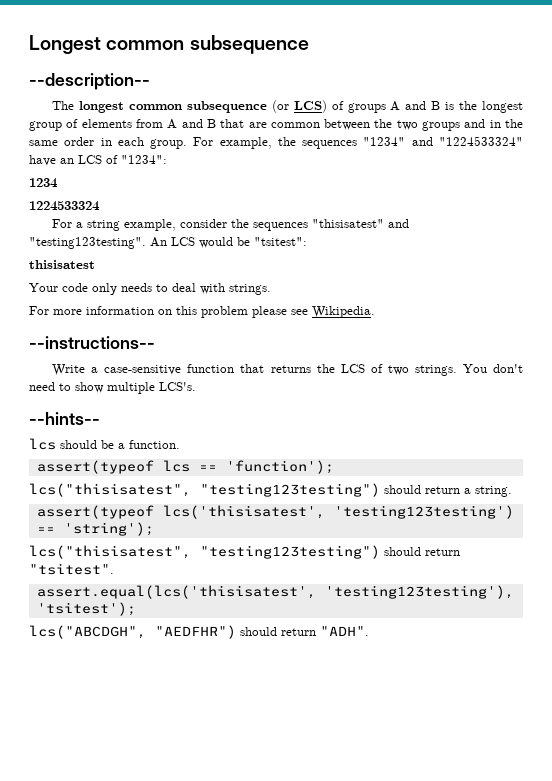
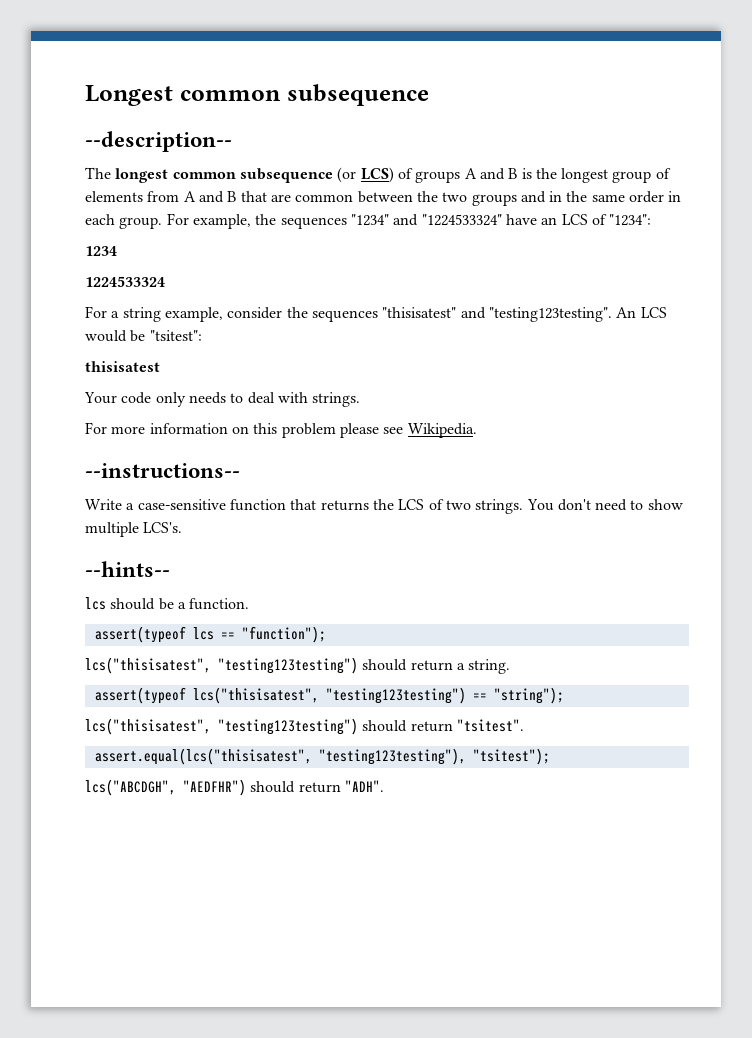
[225,460,334,474] 'function'); -> [241,626,326,643] "function");
[162,505,514,519] [36,522,154,536] lcs('thisisatest', 'testing123testing') == 'string'); -> [192,687,564,704] lcs("thisisatest", "testing123testing") == "string");
[36,585,514,599] [36,602,136,616] assert.equal(lcs('thisisatest', 'testing123testing'), 'tsitest'); -> [94,748,550,765] assert.equal(lcs("thisisatest", "testing123testing"), "tsitest");

